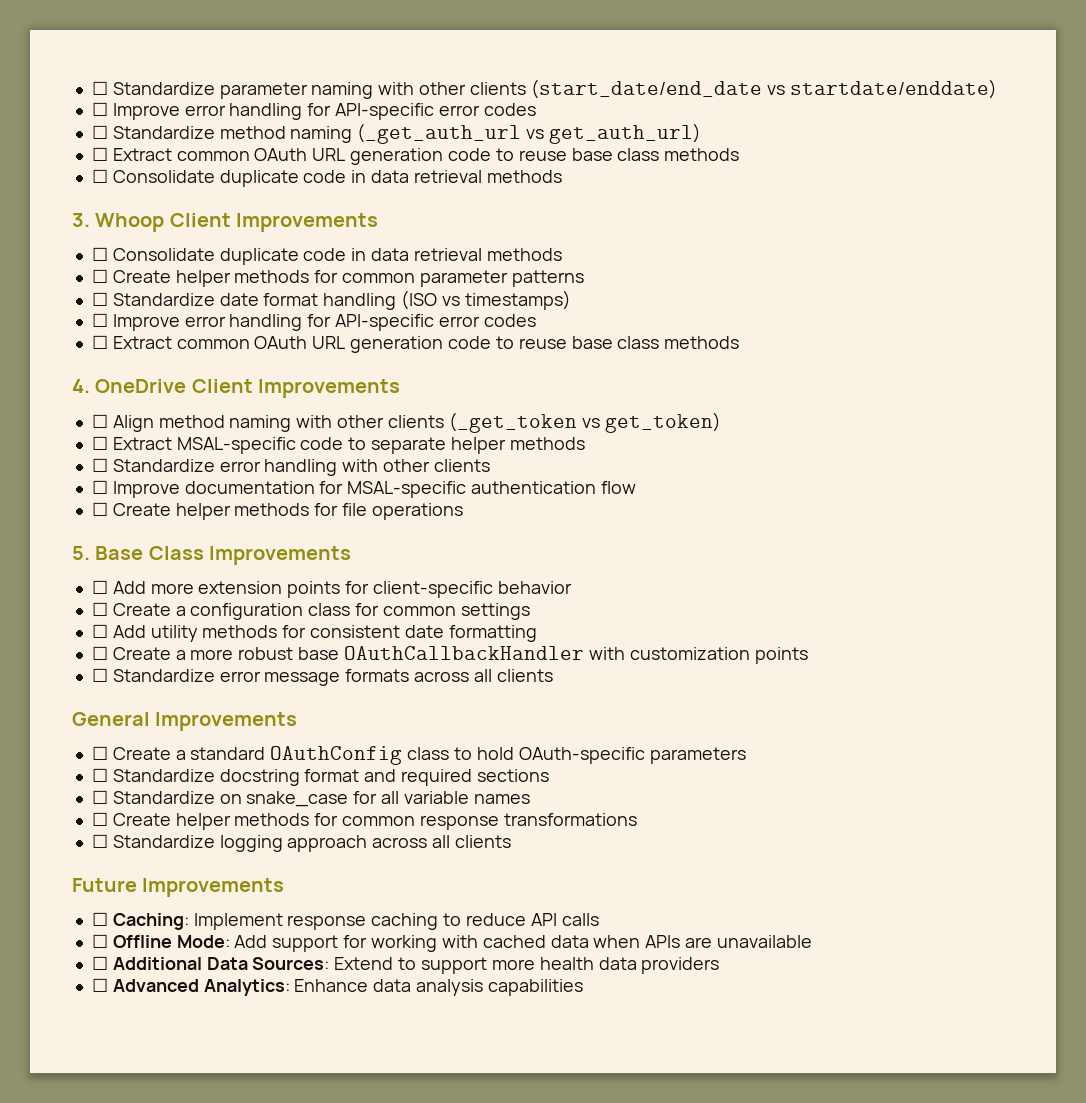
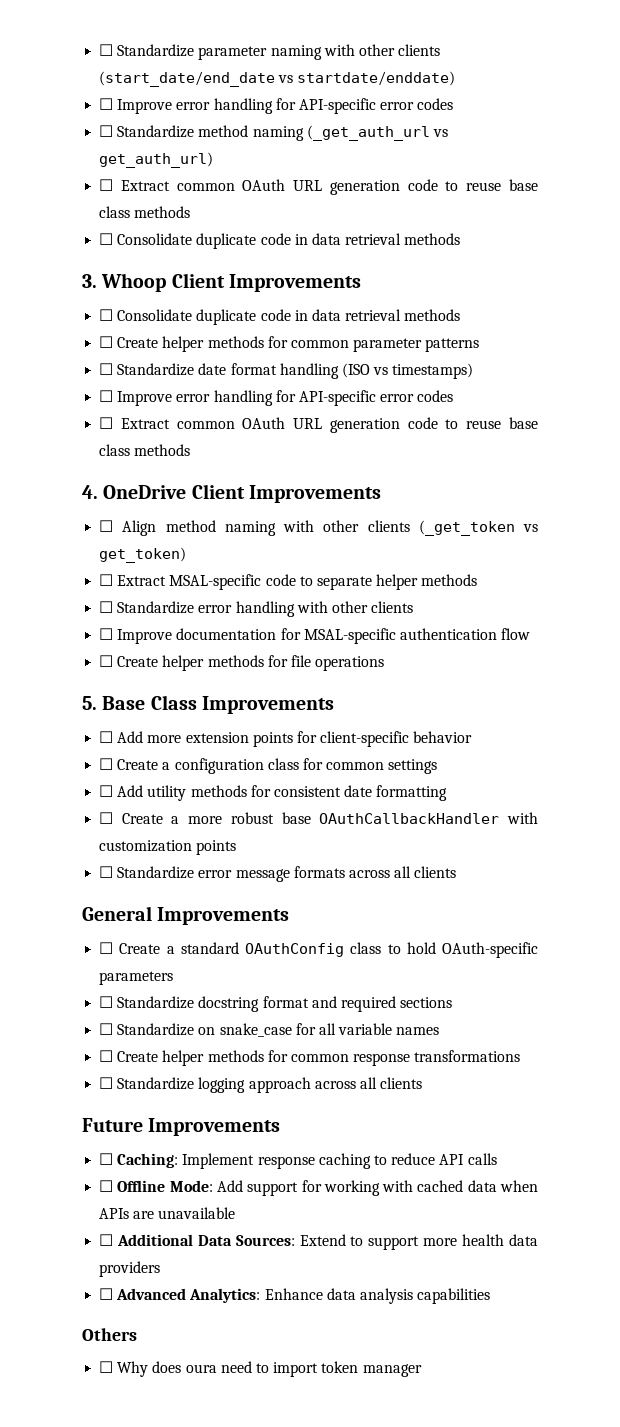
(583, 987) none -> [82,1328,137,1341] [99,1361,422,1377] // Others // ☐ Why does oura need to import token manager

